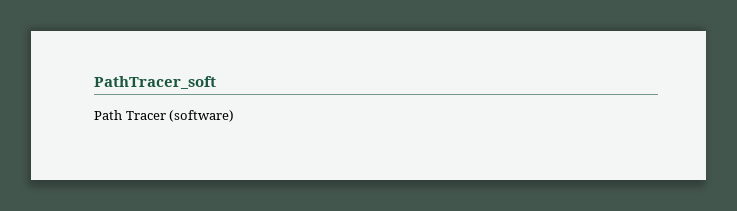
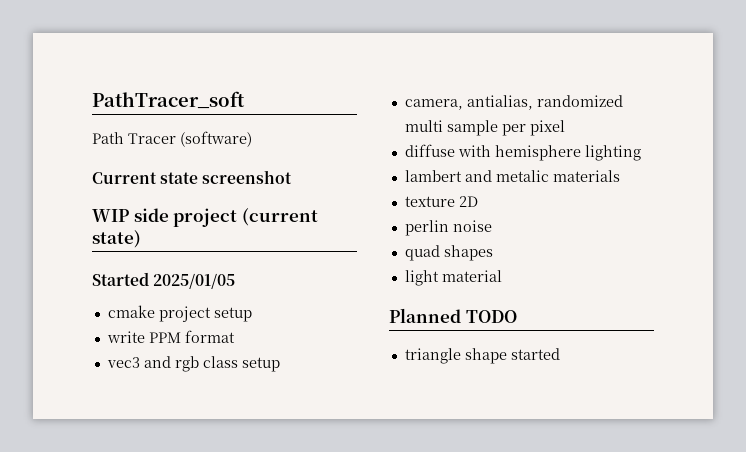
(235, 116) none -> [92,170,293,184] [92,208,318,227] [92,230,141,248] [92,272,236,289] [107,305,252,322] [106,330,235,343] [106,356,280,372] [404,95,623,110] [404,120,565,136] [404,144,641,161] [404,170,620,182] [404,196,478,207] [404,220,492,236] [404,245,493,261] [404,270,502,286] [389,308,517,323] [404,348,560,364] // Current state screenshot // WIP side project (current state) // Started 2025/01/05 // cmake project setup // write PPM format // vec3 and rgb class setup // camera, antialias, randomized multi sample per pixel // diffuse with hemisphere lighting // lambert and metalic materials // texture 2D // perlin noise // quad shapes // light material // Planned TODO // triangle shape started

